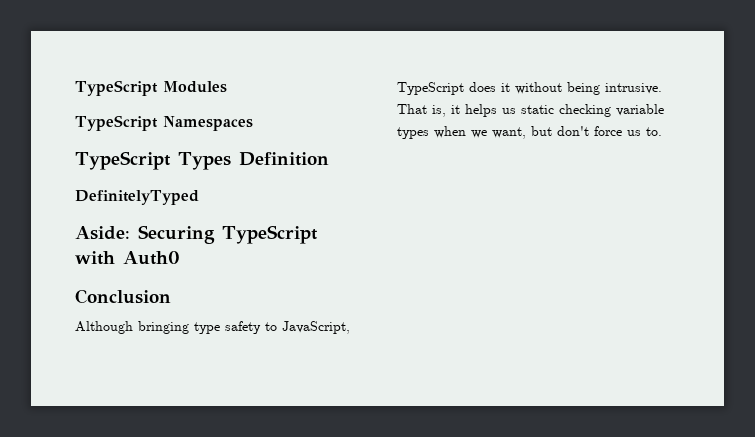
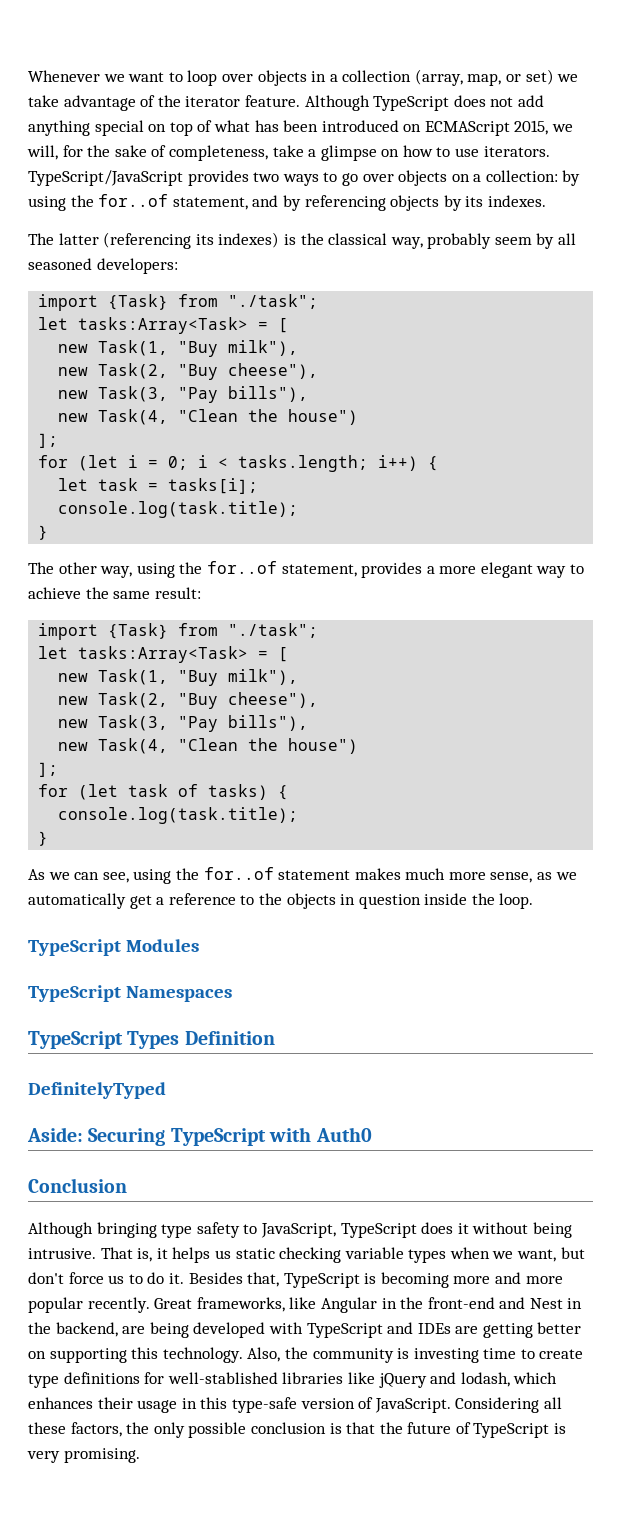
(75, 88) none -> [28,69,579,86] [28,95,544,111] [28,120,574,136] [27,145,550,161] [28,170,581,186] [28,194,546,211] [28,232,577,249] [28,258,178,274] [38,294,319,311] [38,317,289,334] [58,340,299,357] [58,363,319,380] [58,386,309,403] [58,409,359,425] [38,433,59,448] [38,455,439,472] [58,478,259,494] [58,501,299,518] [38,525,49,540] [28,561,585,578] [28,587,201,599] [38,623,319,640] [38,646,289,663] [58,669,299,686] [58,692,319,709] [58,715,309,732] [58,738,359,754] [38,762,59,777] [38,784,289,800] [58,807,299,824] [38,831,49,846] [28,867,577,884] [28,893,534,909] Whenever we want to loop over objects in a collection (array, map, or set) we take advantage of the iterator feature. Although TypeScript does not add anything special on top of what has been introduced on ECMAScript 2015, we will, for the sake of completeness, take a glimpse on how to use iterators. TypeScript/JavaScript provides two ways to go over objects on a collection: by using the for..of statement, and by referencing objects by its indexes. // The latter (referencing its indexes) is the classical way, probably seem by all seasoned developers: // import {Task} from "./task"; // let tasks:Array<Task> = [ // new Task(1, "Buy milk"), // new Task(2, "Buy cheese"), // new Task(3, "Pay bills"), // new Task(4, "Clean the house") // ]; // for (let i = 0; i < tasks.length; i++) { // let task = tasks[i]; // console.log(task.title); // } // The other way, using the for..of statement, provides a more elegant way to achieve the same result: // import {Task} from "./task"; // let tasks:Array<Task> = [ // new Task(1, "Buy milk"), // new Task(2, "Buy cheese"), // new Task(3, "Pay bills"), // new Task(4, "Clean the house") // ]; // for (let task of tasks) { // console.log(task.title); // } // As we can see, using the for..of statement makes much more sense, as we automatically get a reference to the objects in question inside the loop. //
[646,127,662,136] to. -> [128,1272,563,1288] [28,1297,583,1313] [28,1322,582,1338] [28,1347,584,1363] [28,1372,558,1388] [28,1397,562,1413] [28,1422,567,1438] [27,1448,140,1463] to do it. Besides that, TypeScript is becoming more and more popular recently. Great frameworks, like Angular in the front-end and Nest in the backend, are being developed with TypeScript and IDEs are getting better on supporting this technology. Also, the community is investing time to create type definitions for well-stablished libraries like jQuery and lodash, which enhances their usage in this type-safe version of JavaScript. Considering all these factors, the only possible conclusion is that the future of TypeScript is very promising.

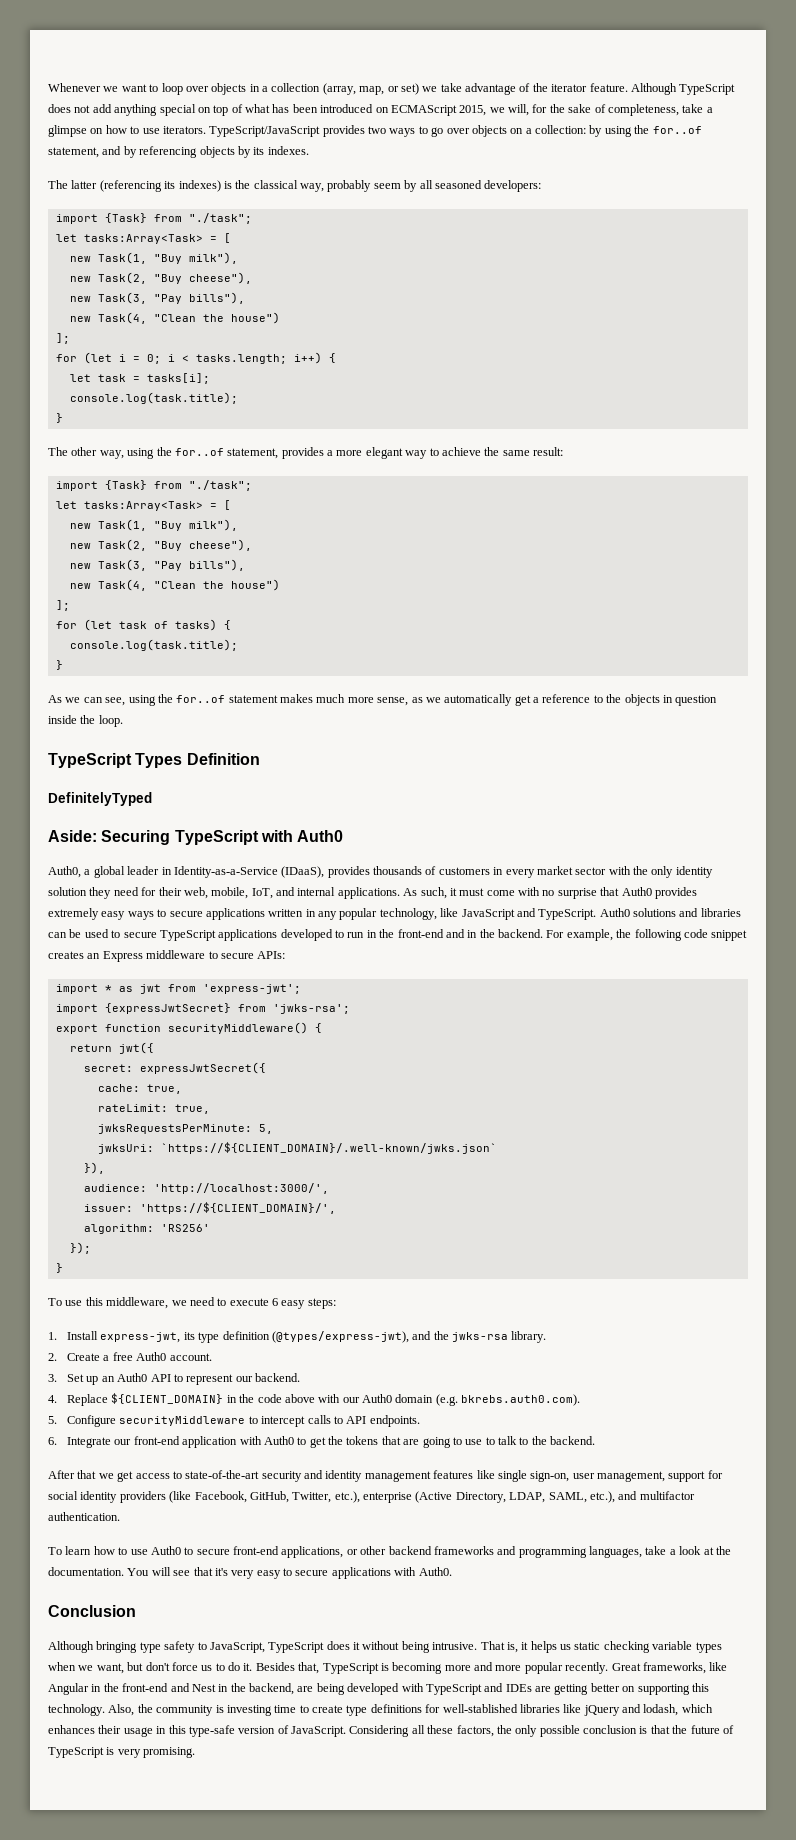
[28,939,199,956] [28,985,232,1002] // TypeScript Modules // TypeScript Namespaces -> (123, 721) none
(372, 1134) none -> [48,866,713,878] [48,887,697,899] [48,908,741,920] [48,929,748,941] [48,950,286,962] [55,984,301,994] [55,1003,350,1014] [55,1022,322,1034] [69,1042,154,1054] [83,1062,266,1074] [97,1084,182,1094] [97,1104,210,1114] [97,1124,273,1134] [97,1142,497,1154] [83,1162,105,1174] [83,1183,329,1194] [83,1202,336,1214] [83,1224,210,1234] [69,1242,91,1254] [55,1263,63,1273] [48,1297,336,1309] [48,1331,547,1343] [48,1352,212,1361] [48,1373,301,1385] [48,1393,581,1406] [48,1415,420,1427] [48,1436,596,1448] [48,1470,723,1482] [48,1491,695,1503] [48,1512,120,1521] [48,1546,731,1558] [48,1567,452,1579] // Auth0, a global leader in Identity-as-a-Service (IDaaS), provides thousands of customers in every market sector with the only identity solution they need for their web, mobile, IoT, and internal applications. As such, it must come with no surprise that Auth0 provides extremely easy ways to secure applications written in any popular technology, like JavaScript and TypeScript. Auth0 solutions and libraries can be used to secure TypeScript applications developed to run in the front-end and in the backend. For example, the following code snippet creates an Express middleware to secure APIs: // import * as jwt from 'express-jwt'; // import {expressJwtSecret} from 'jwks-rsa'; // export function securityMiddleware() { // return jwt({ // secret: expressJwtSecret({ // cache: true, // rateLimit: true, // jwksRequestsPerMinute: 5, // jwksUri: `https://${CLIENT_DOMAIN}/.well-known/jwks.json` // }), // audience: 'http://localhost:3000/', // issuer: 'https://${CLIENT_DOMAIN}/', // algorithm: 'RS256' // }); // } // To use this middleware, we need to execute 6 easy steps: // 1. Install express-jwt, its type definition (@types/express-jwt), and the jwks-rsa library. // 2. Create a free Auth0 account. // 3. Set up an Auth0 API to represent our backend. // 4. Replace ${CLIENT_DOMAIN} in the code above with our Auth0 domain (e.g. bkrebs.auth0.com). // 5. Configure securityMiddleware to intercept calls to API endpoints. // 6. Integrate our front-end application with Auth0 to get the tokens that are going to use to talk to the backend. // After that we get access to state-of-the-art security and identity management features like single sign-on, user management, support for social identity providers (like Facebook, GitHub, Twitter, etc.), enterprise (Active Directory, LDAP, SAML, etc.), and multifactor authentication. // To learn how to use Auth0 to secure front-end applications, or other backend frameworks and programming languages, take a look at the documentation. You will see that it's very easy to secure applications with Auth0.

